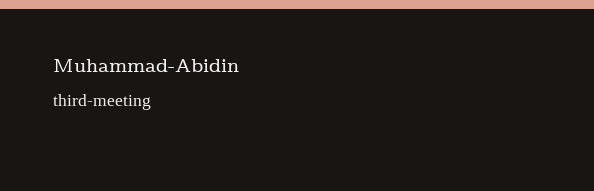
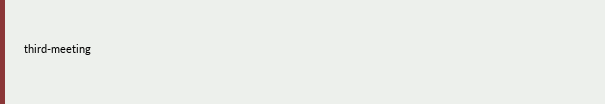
[53,59,239,72] Muhammad-Abidin // -> (24, 49) none

